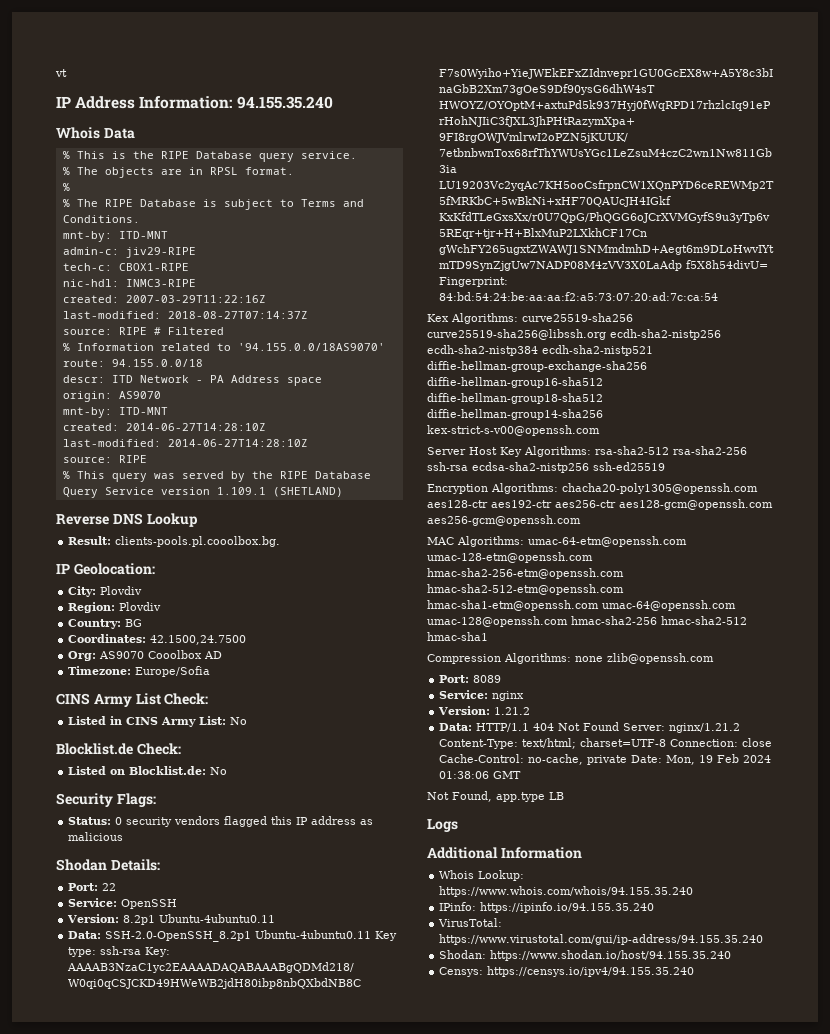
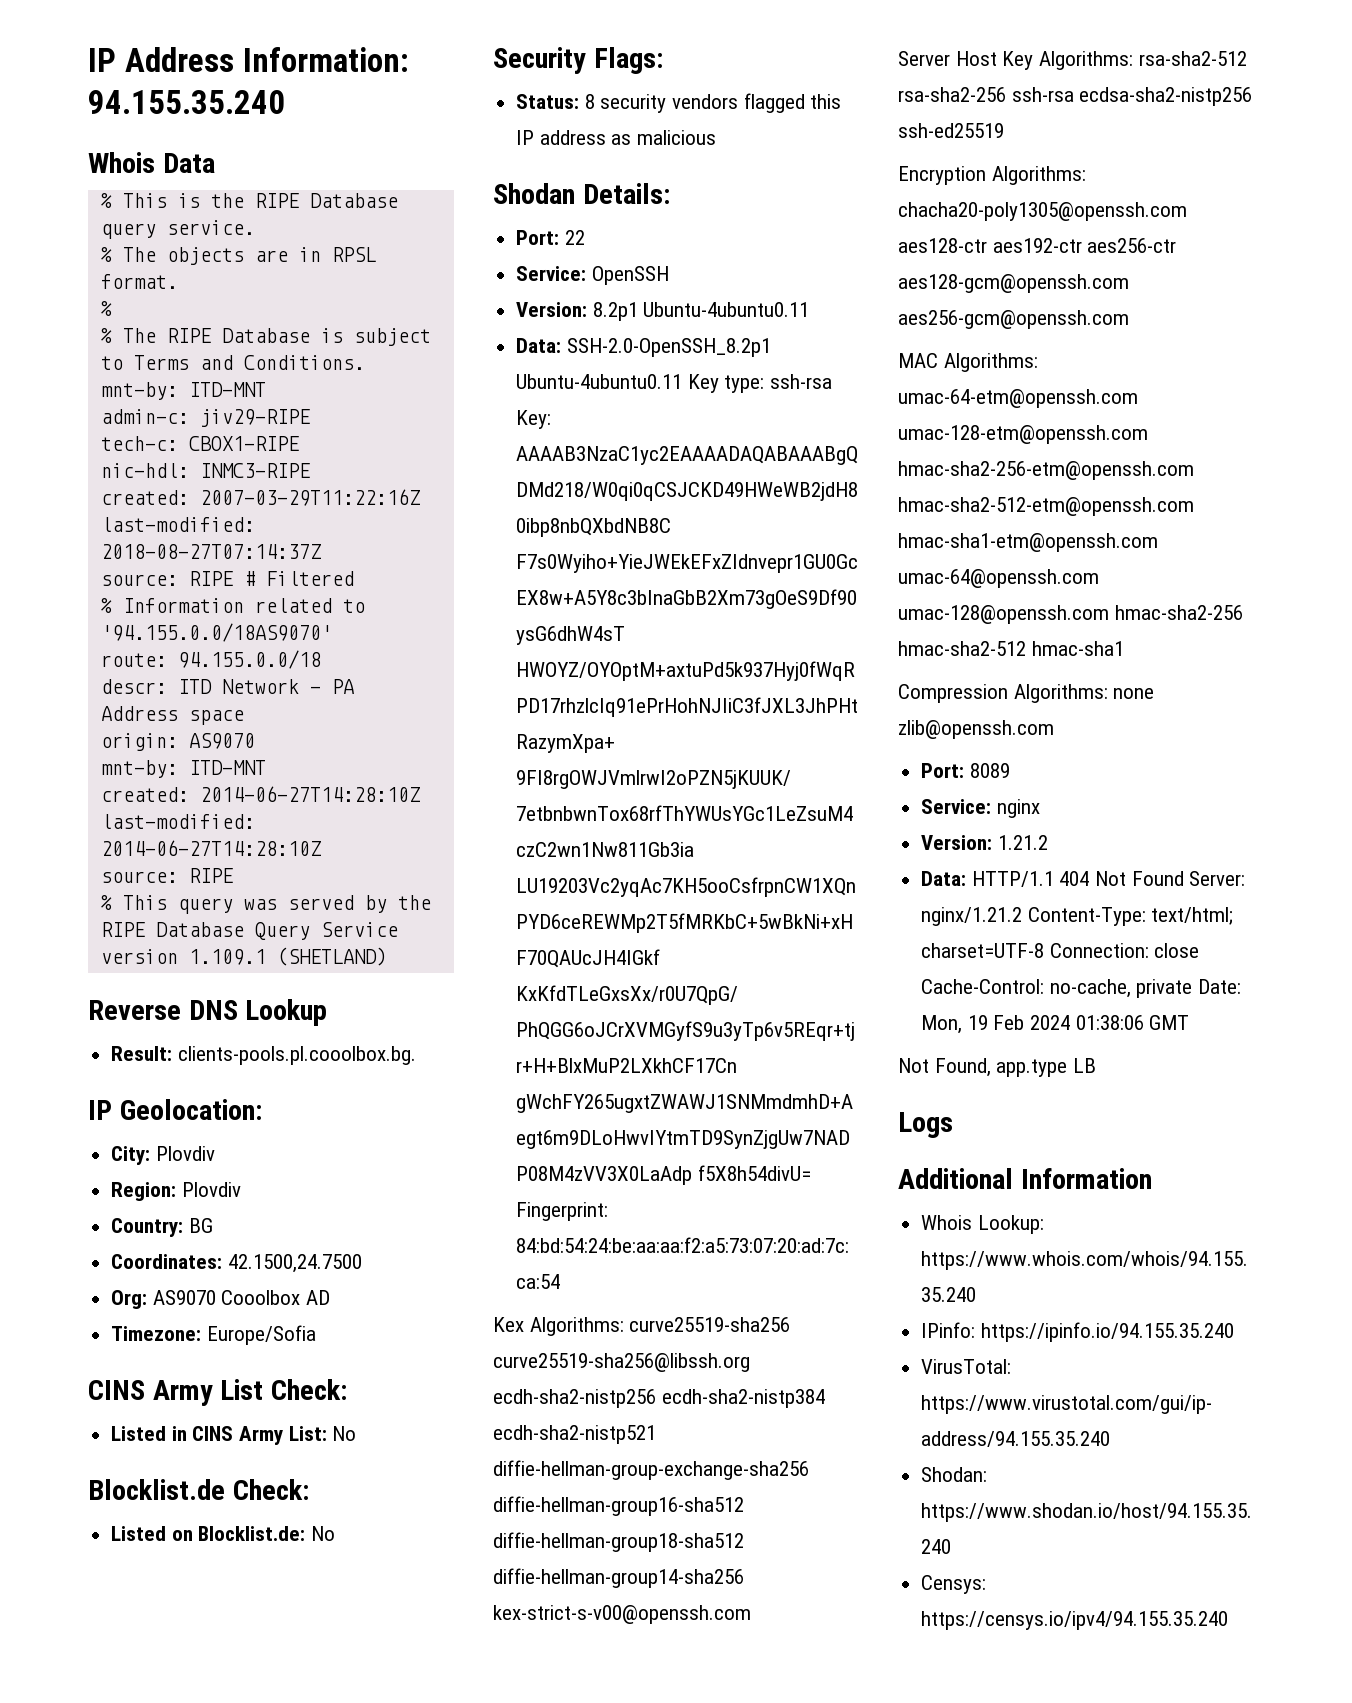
[55,69,67,77] vt // -> (88, 60) none
[115,817,123,825] 0 -> [584,94,595,109] 8

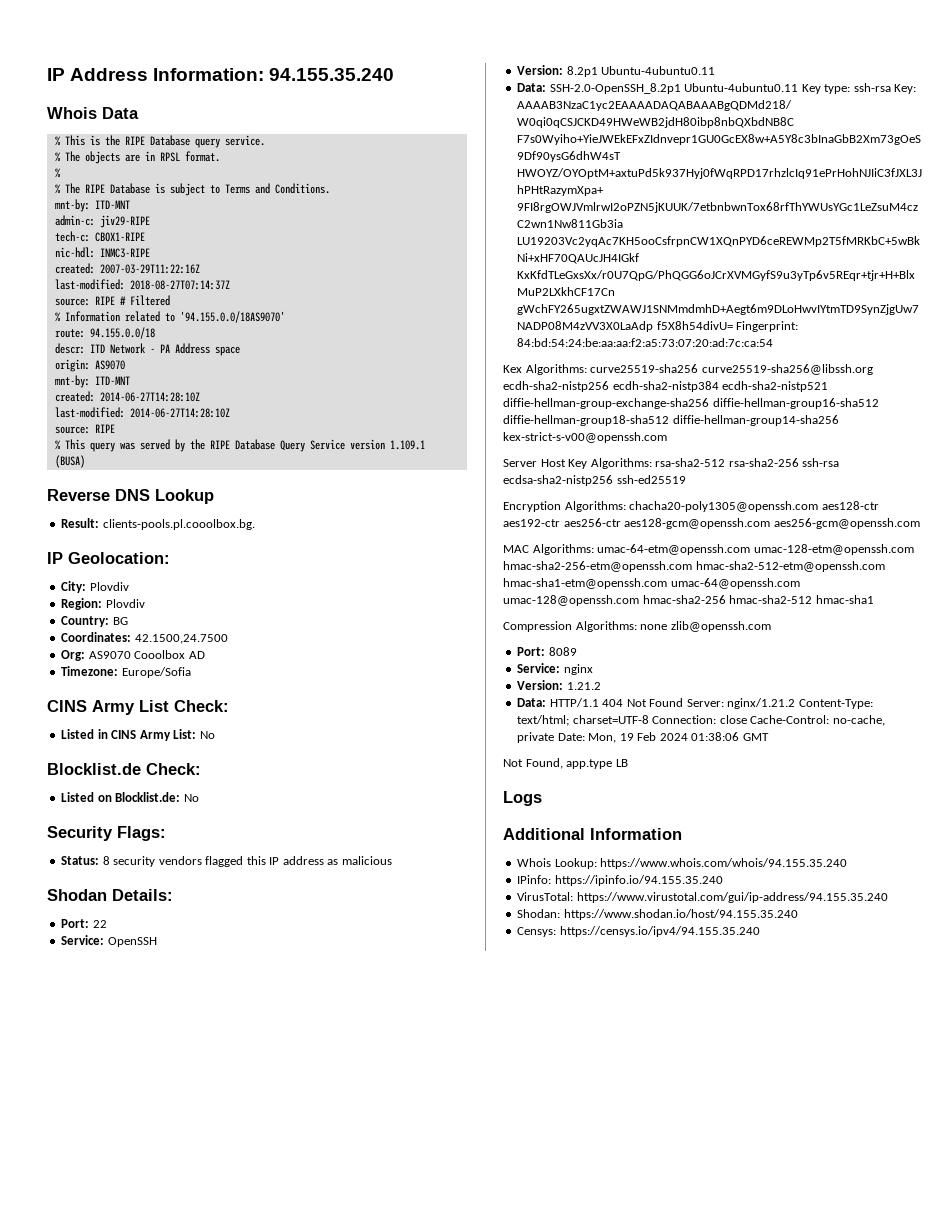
[276,947,387,966] (SHETLAND) -> [54,455,85,468] (BUSA)

